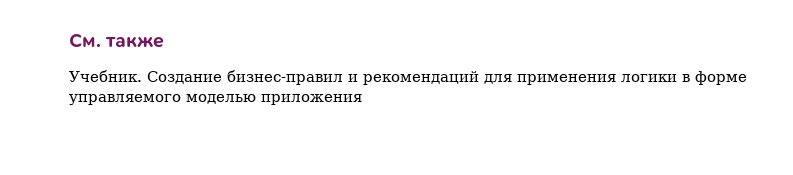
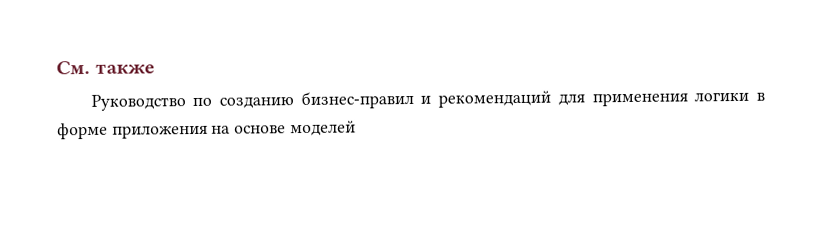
[69,70,222,84] Учебник. Создание -> [90,94,294,111] Руководство по созданию
[69,94,362,105] управляемого моделью приложения -> [111,120,356,139] приложения на основе моделей

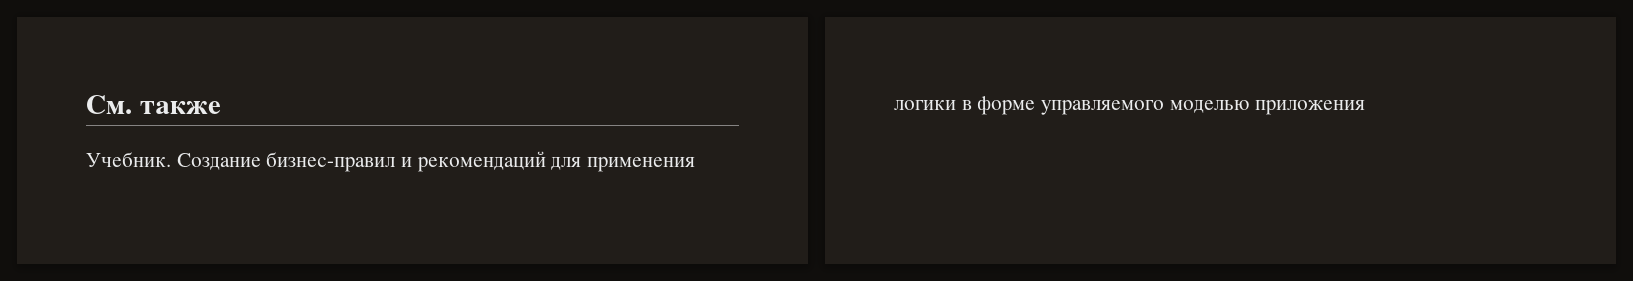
[90,94,294,111] Руководство по созданию -> [86,152,261,170] Учебник. Создание
[111,120,356,139] приложения на основе моделей -> [1041,100,1366,115] управляемого моделью приложения

